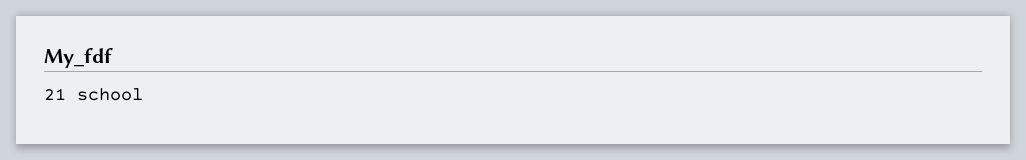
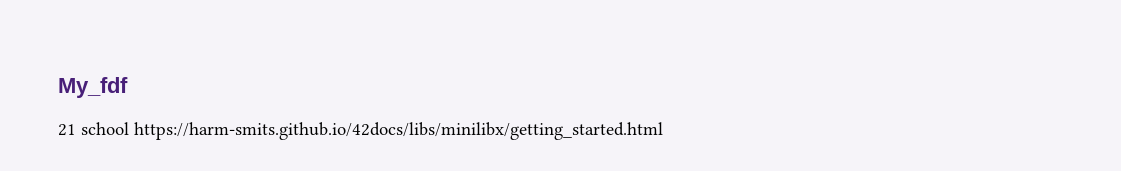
(143, 94) none -> [134,122,663,140] https://harm-smits.github.io/42docs/libs/minilibx/getting_started.html

